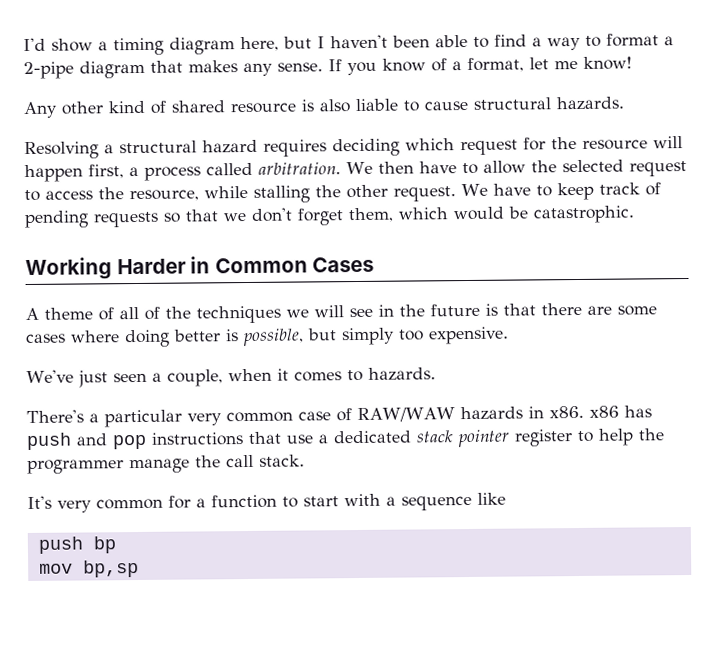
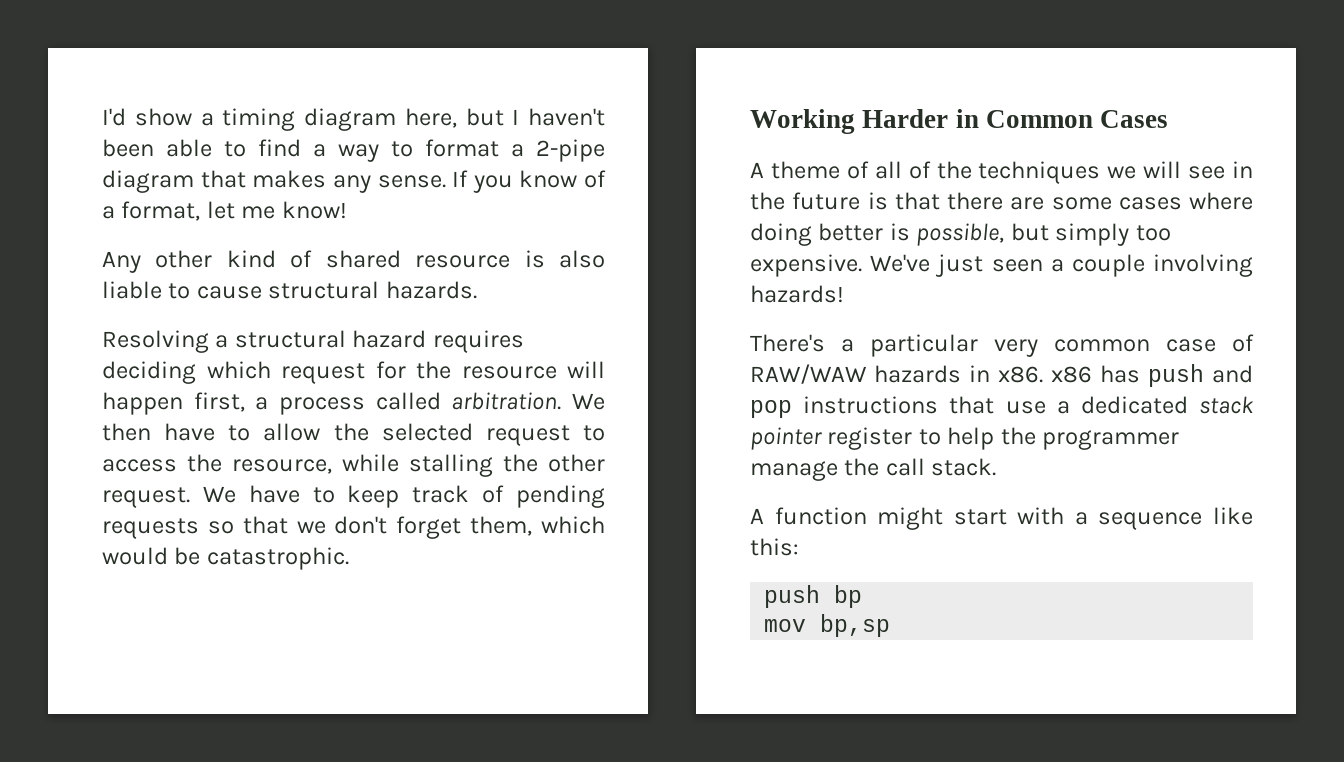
(509, 335) // -> (862, 265) none
[166,367,436,387] couple, when it comes to hazards. -> [1071,254,1253,277] [750,285,844,303] couple involving hazards!
[27,494,298,513] It's very common for a function to -> [750,507,944,530] A function might
(506, 498) none -> [750,538,799,556] this:

